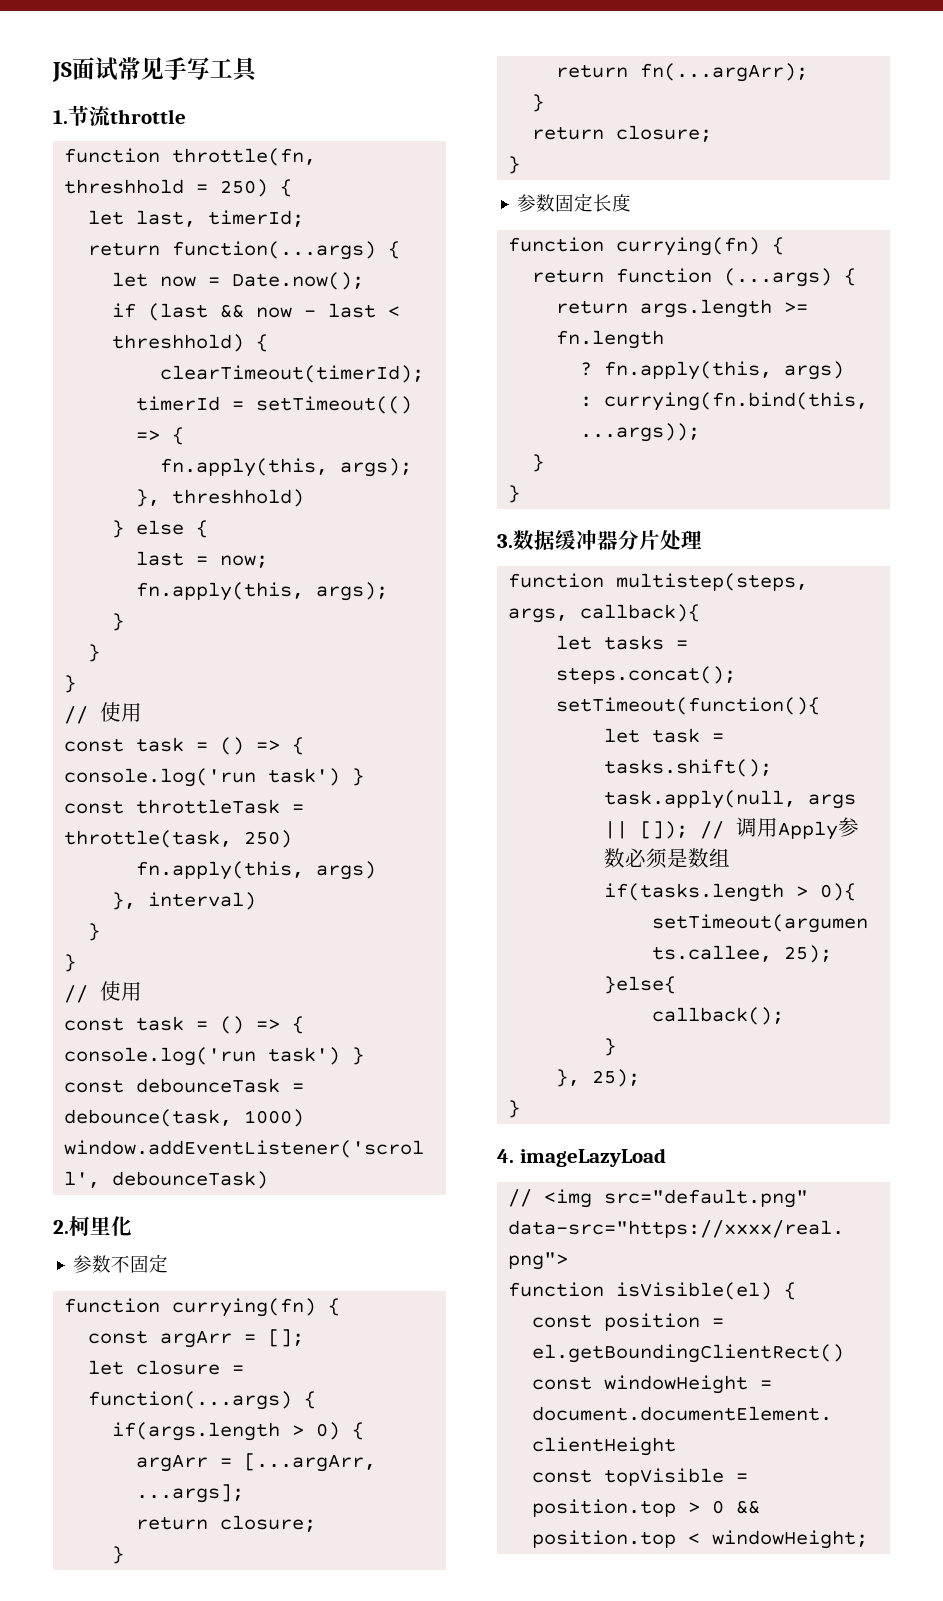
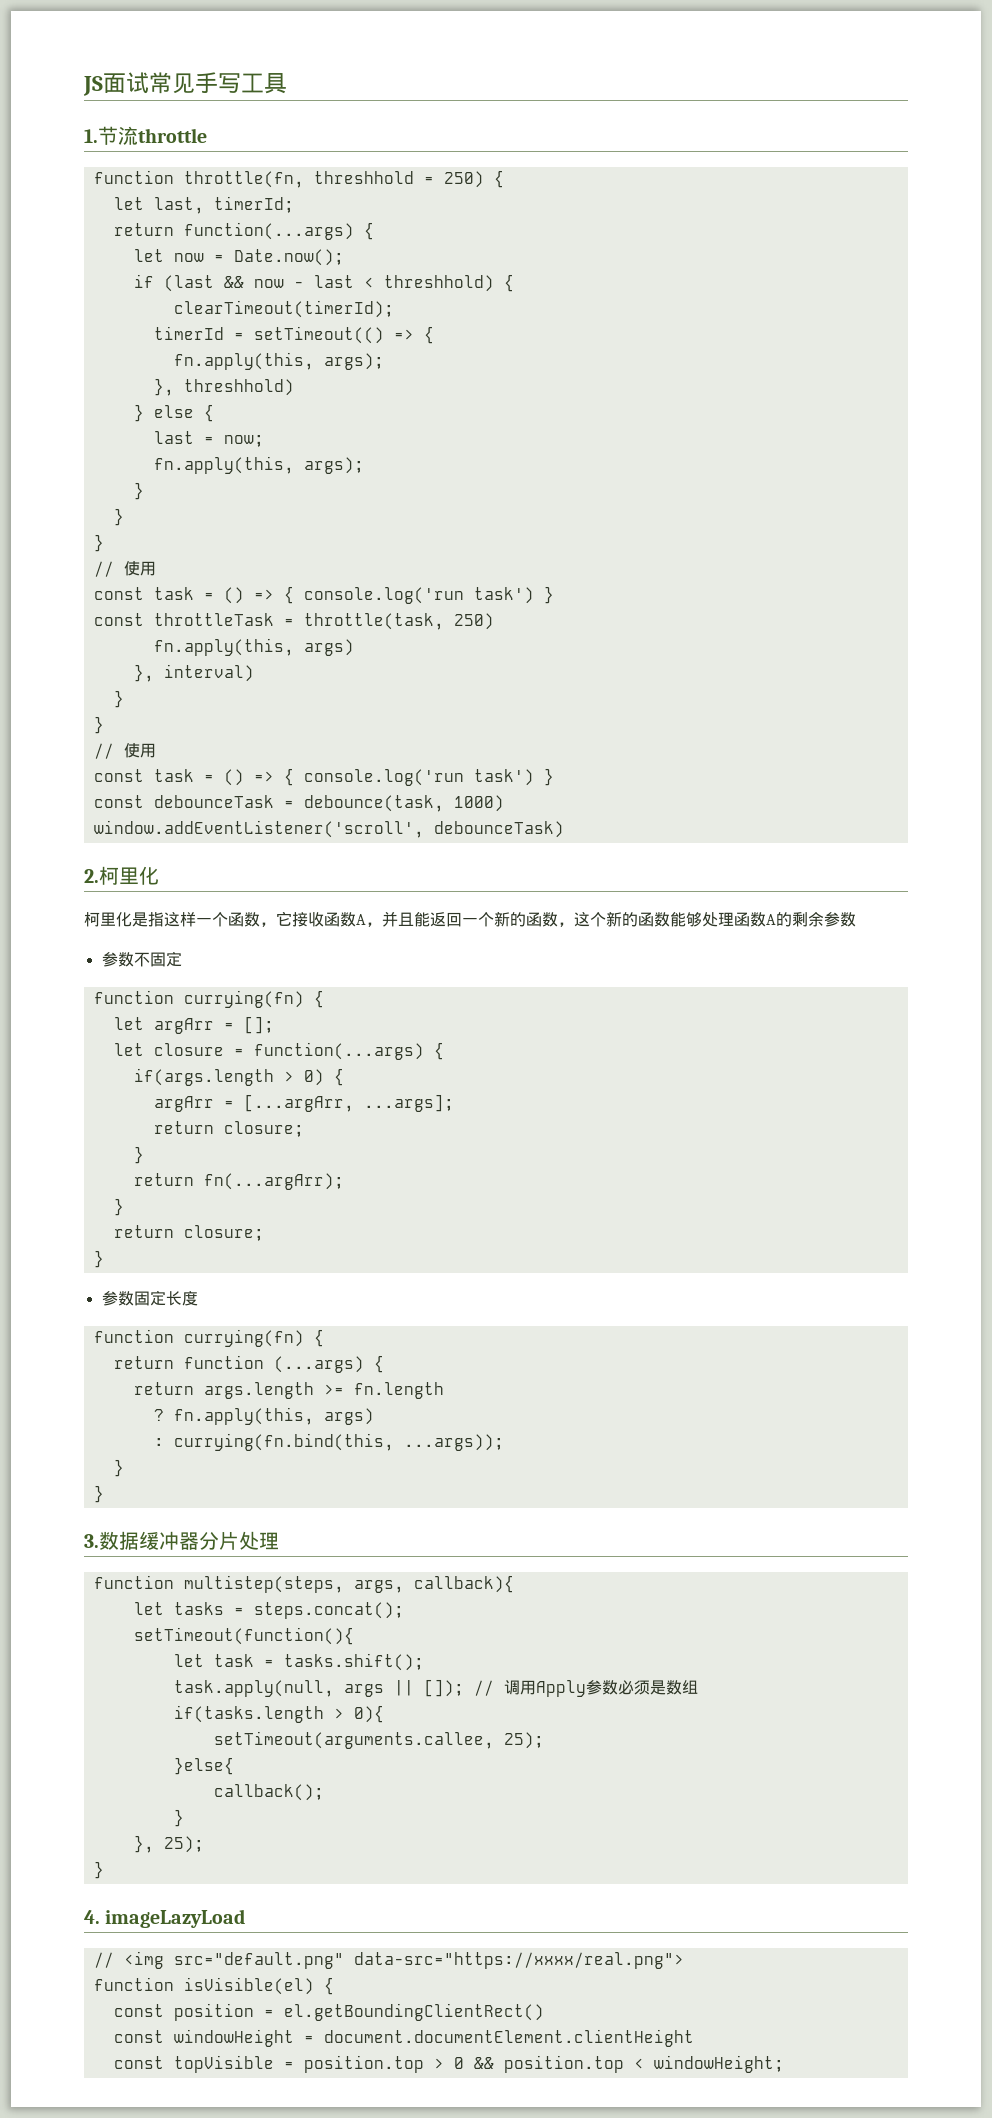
(132, 1226) none -> [84,911,856,927] // 柯里化是指这样一个函数，它接收函数A，并且能返回一个新的函数，这个新的函数能够处理函数A的剩余参数
[88,1330,149,1344] const -> [113,1017,144,1030] let

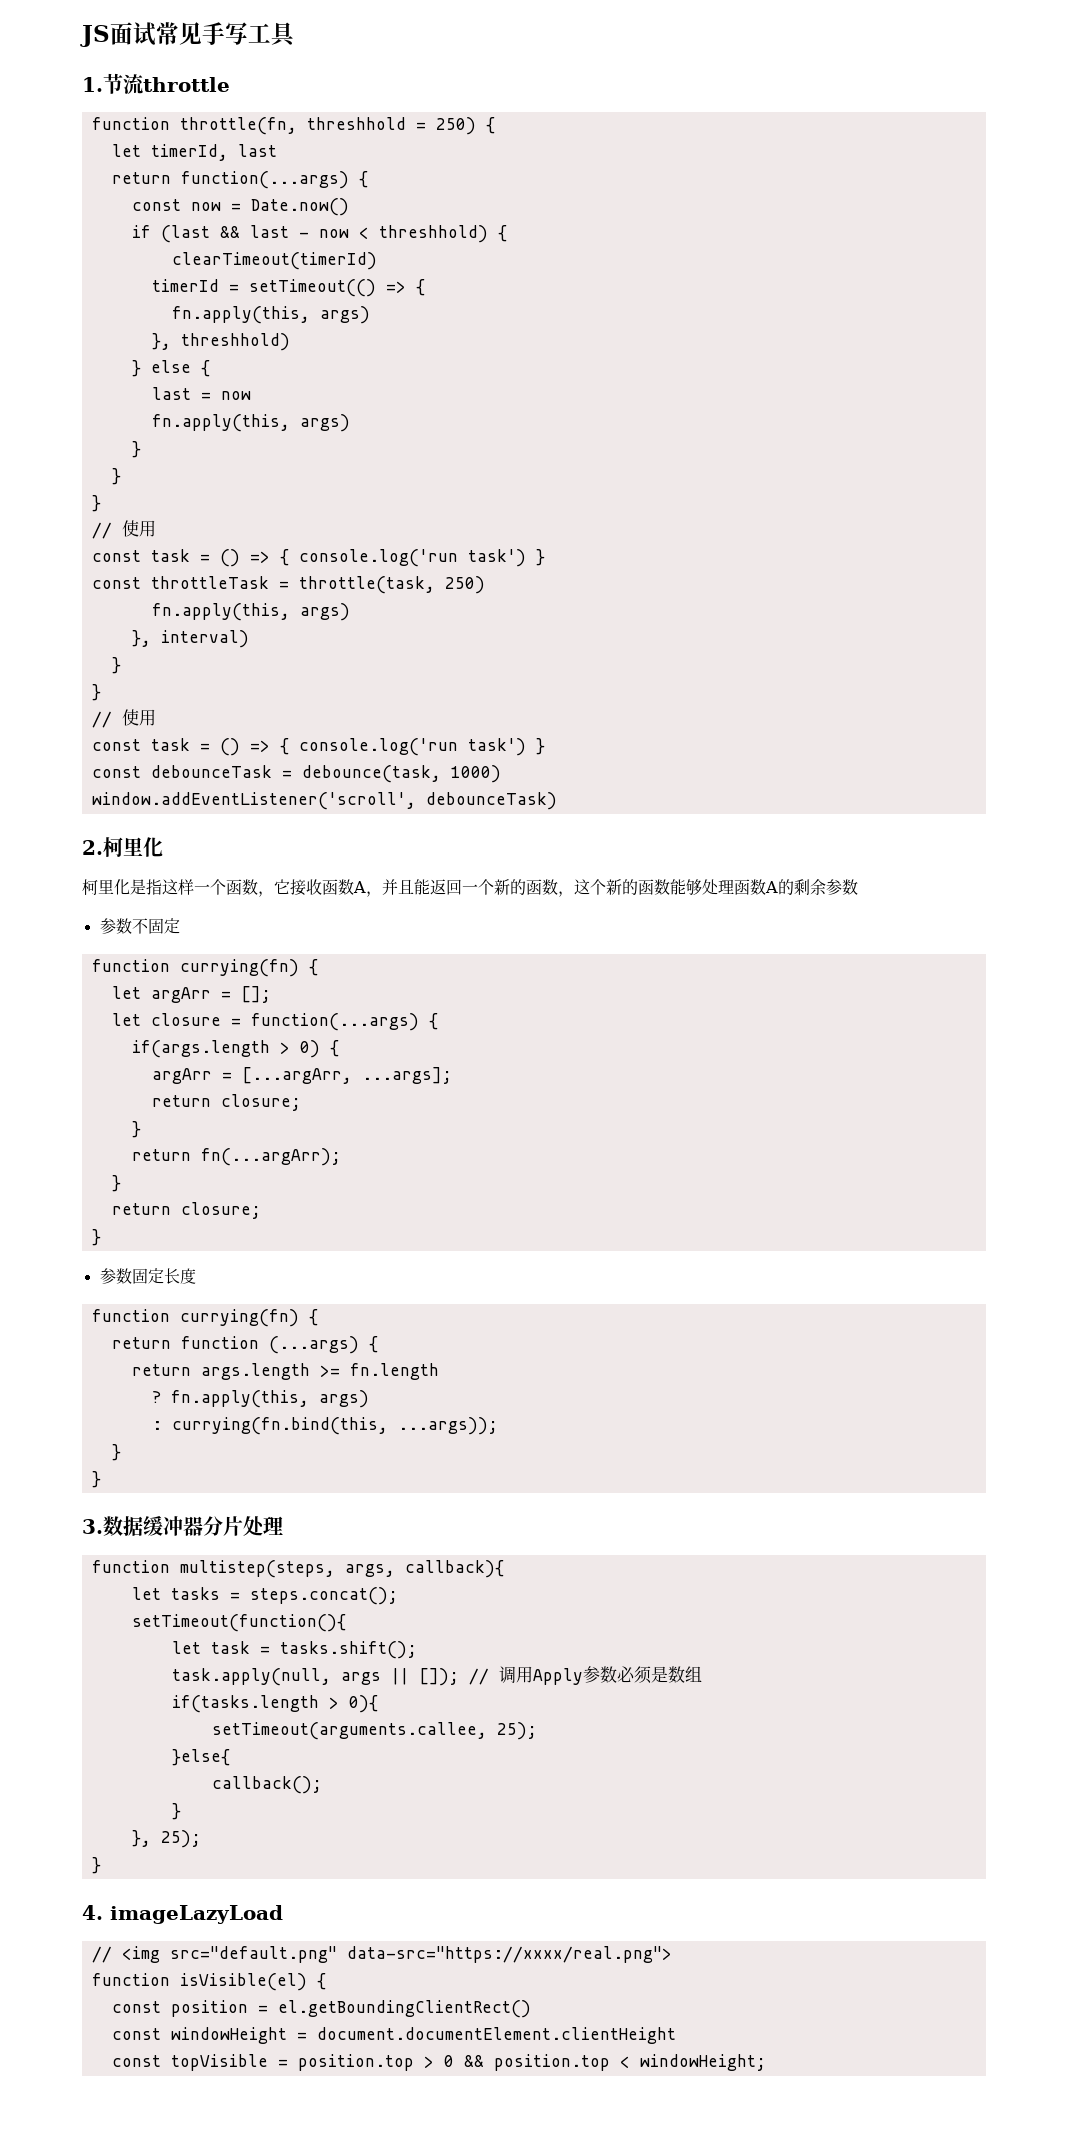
[153,196,294,214] last, timerId; -> [150,144,277,161] timerId, last
[133,249,164,262] let -> [131,199,181,211] const
[233,249,344,266] Date.now(); -> [250,198,349,216] Date.now()
[253,275,354,288] now - last -> [249,225,349,238] last - now
[173,300,394,318] clearTimeout(timerId); -> [171,252,377,270] clearTimeout(timerId)
[323,353,384,370] args); -> [319,306,370,324] args)
[223,435,264,447] [153,456,364,474] now; // fn.apply(this, args); -> [220,391,251,400] [151,414,350,432] now // fn.apply(this, args)

